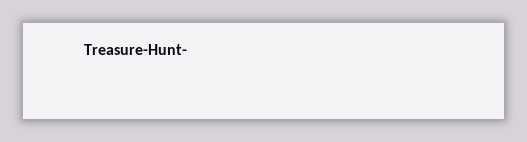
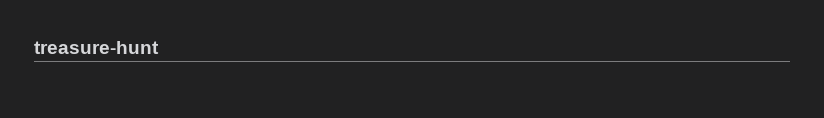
[84,44,187,55] Treasure-Hunt- -> [34,41,159,54] treasure-hunt

